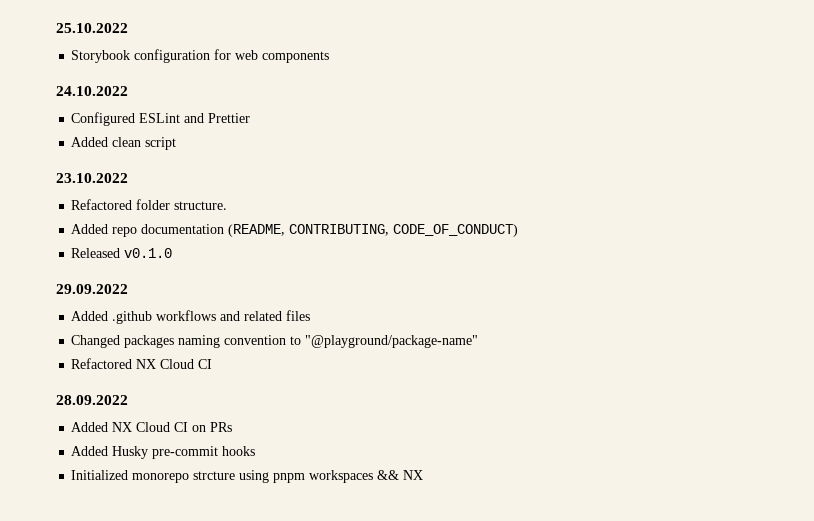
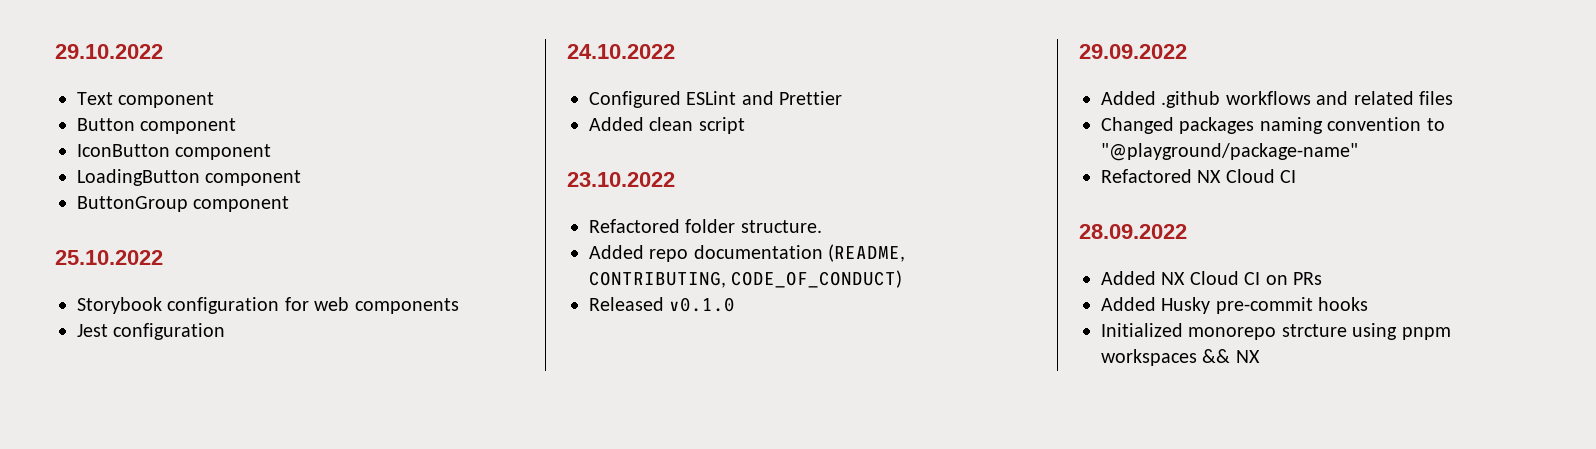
(56, 28) none -> [55,44,163,59] [77,92,215,108] [77,118,237,134] [77,144,272,160] [77,169,302,186] [77,196,290,212] 29.10.2022 // Text component // Button component // IconButton component // LoadingButton component // ButtonGroup component //
(330, 57) none -> [77,323,226,340] // Jest configuration

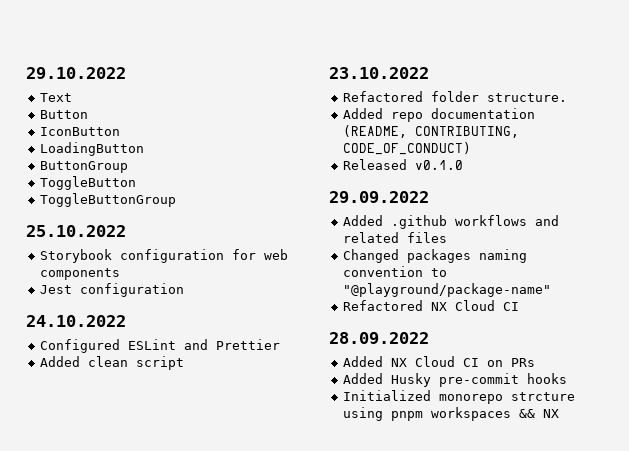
[118,92,215,108] component -> (73, 97) none
[140,118,237,134] component -> (89, 114) none
[175,144,272,160] component -> (121, 131) none
[205,170,302,186] component -> (145, 149) none
[193,196,290,212] component -> [40,176,137,190] [40,193,177,207] // ToggleButton // ToggleButtonGroup

